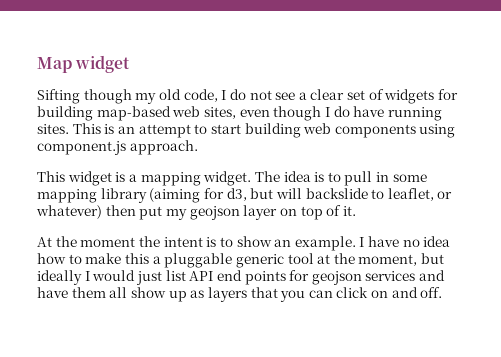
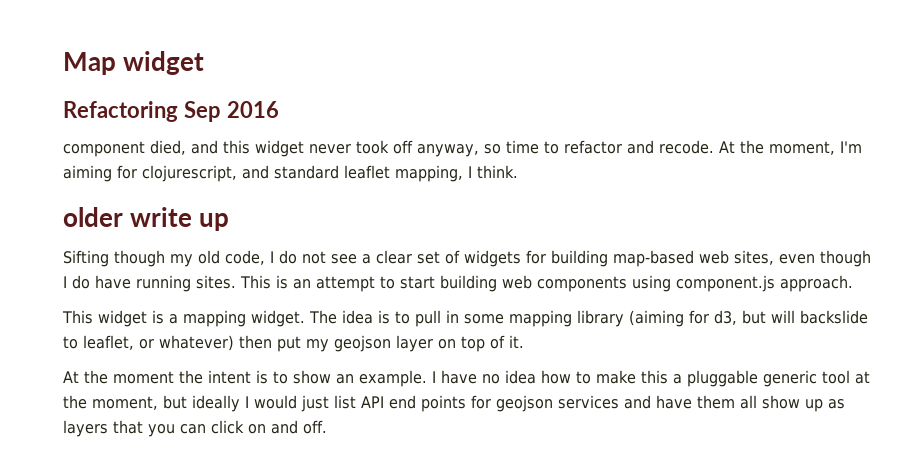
(131, 64) none -> [63,101,279,122] [63,140,862,157] [63,165,518,182] [63,207,229,231] // Refactoring Sep 2016 // component died, and this widget never took off anyway, so time to refactor and recode. At the moment, I'm aiming for clojurescript, and standard leaflet mapping, I think. // older write up

